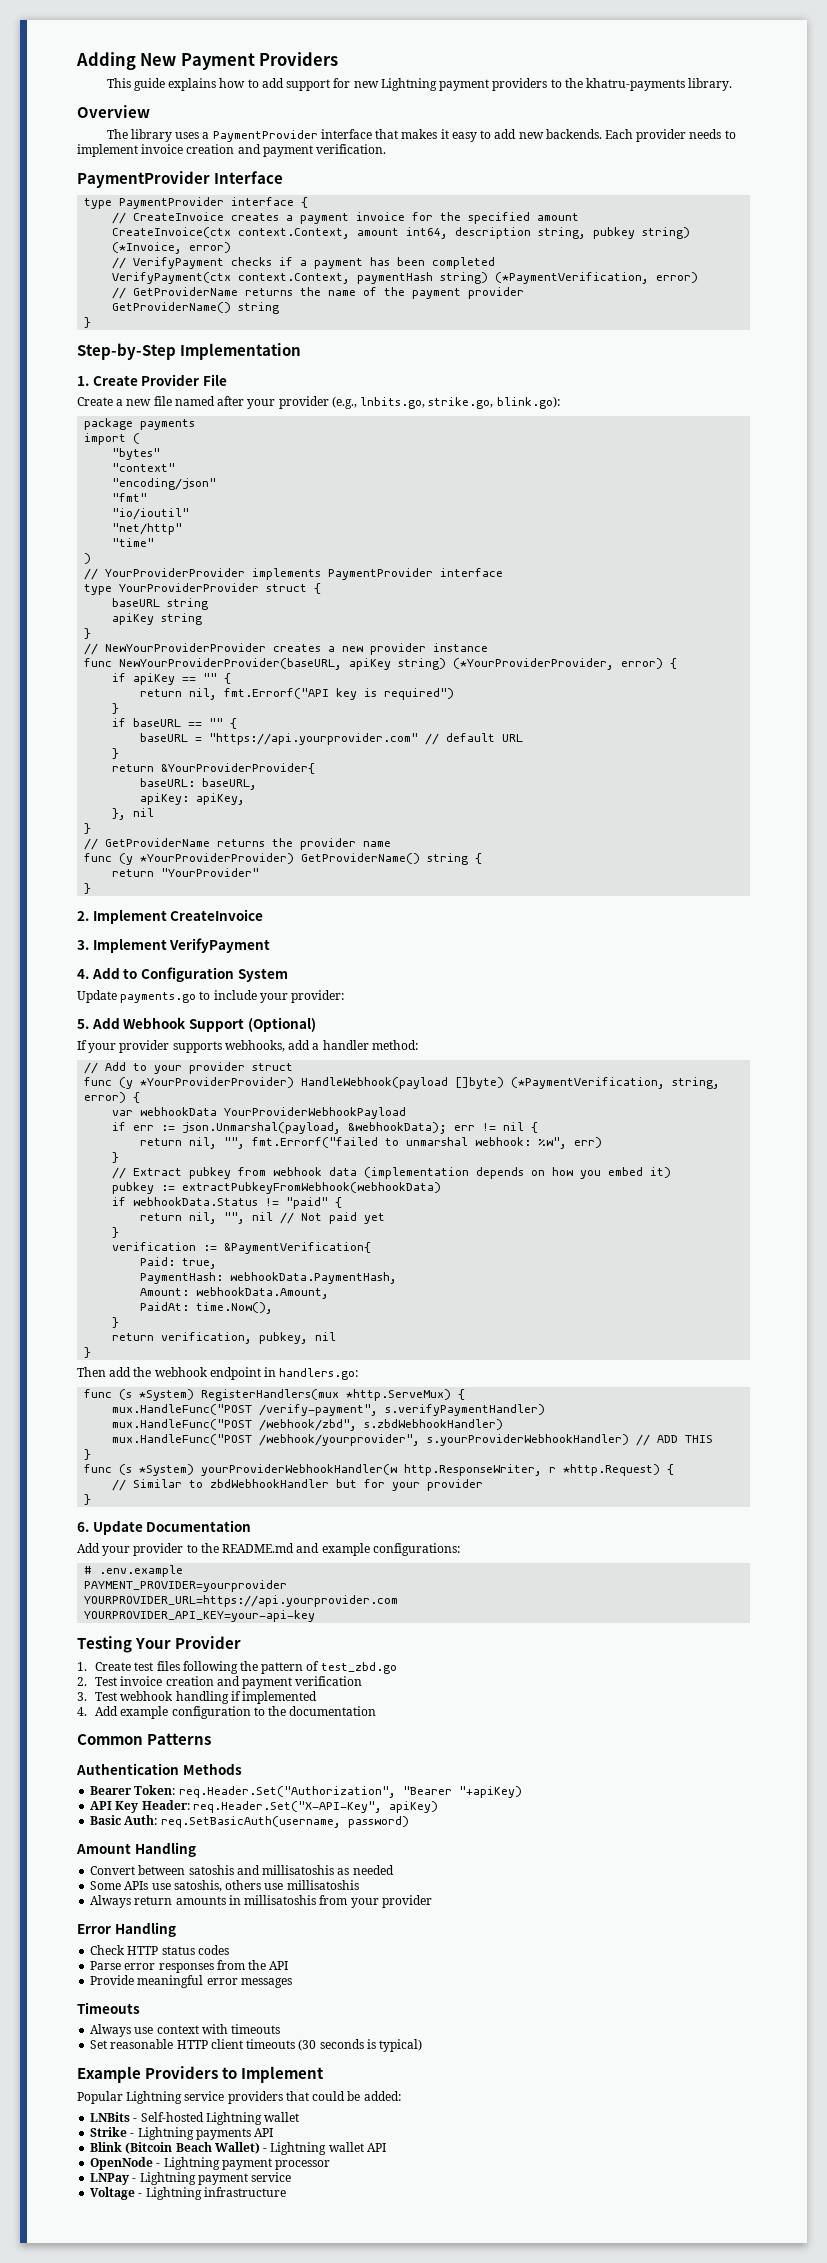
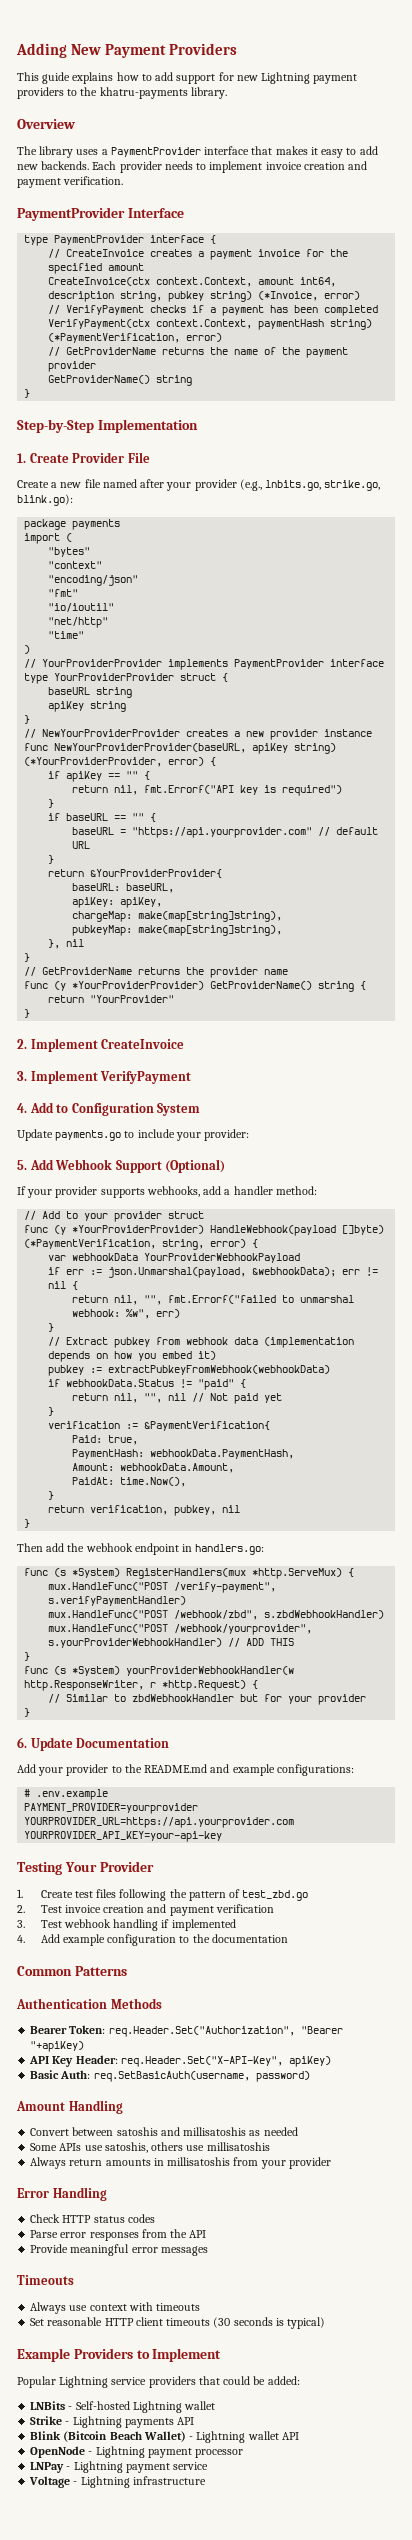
(246, 799) none -> [72,911,283,922] [72,925,283,936] // chargeMap: make(map[string]string), // pubkeyMap: make(map[string]string),

